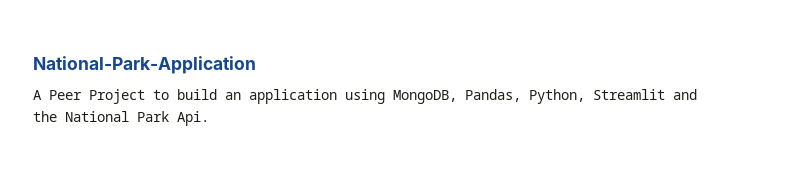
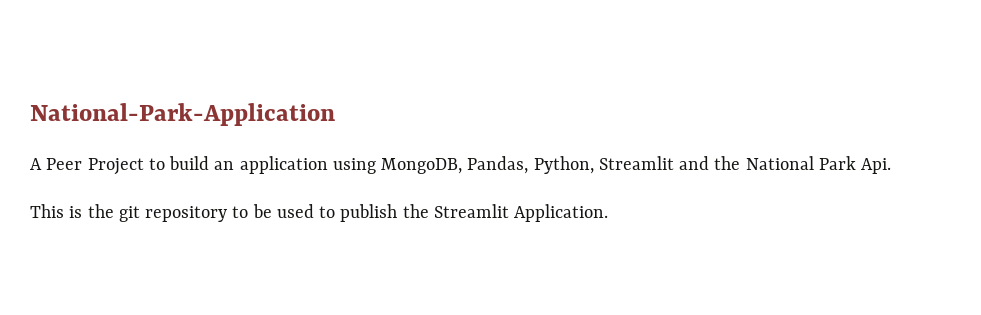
(209, 118) none -> [30,204,609,222] // This is the git repository to be used to publish the Streamlit Application.

